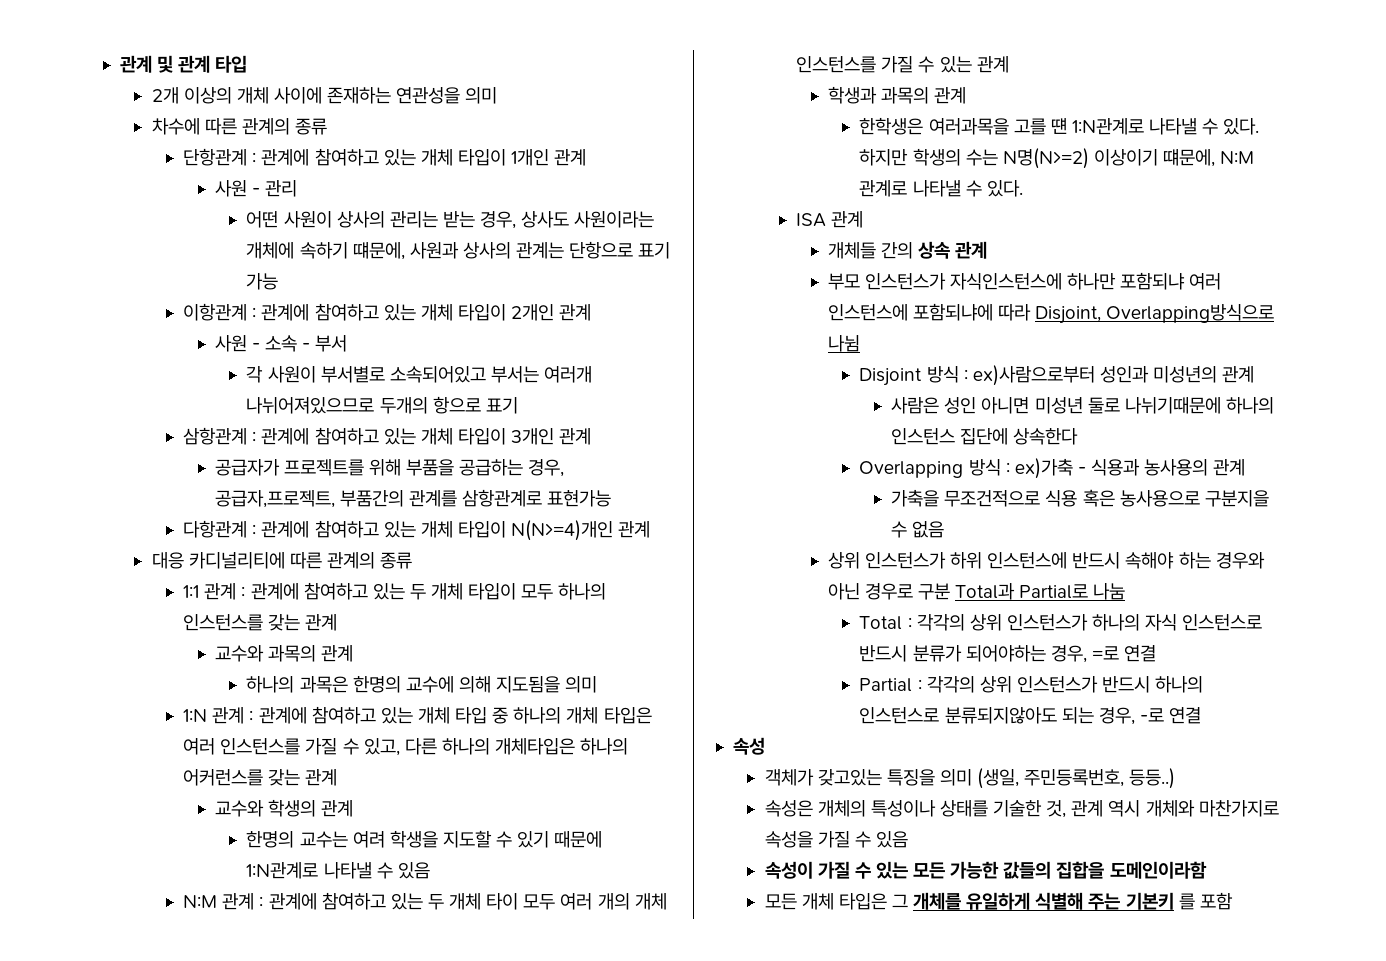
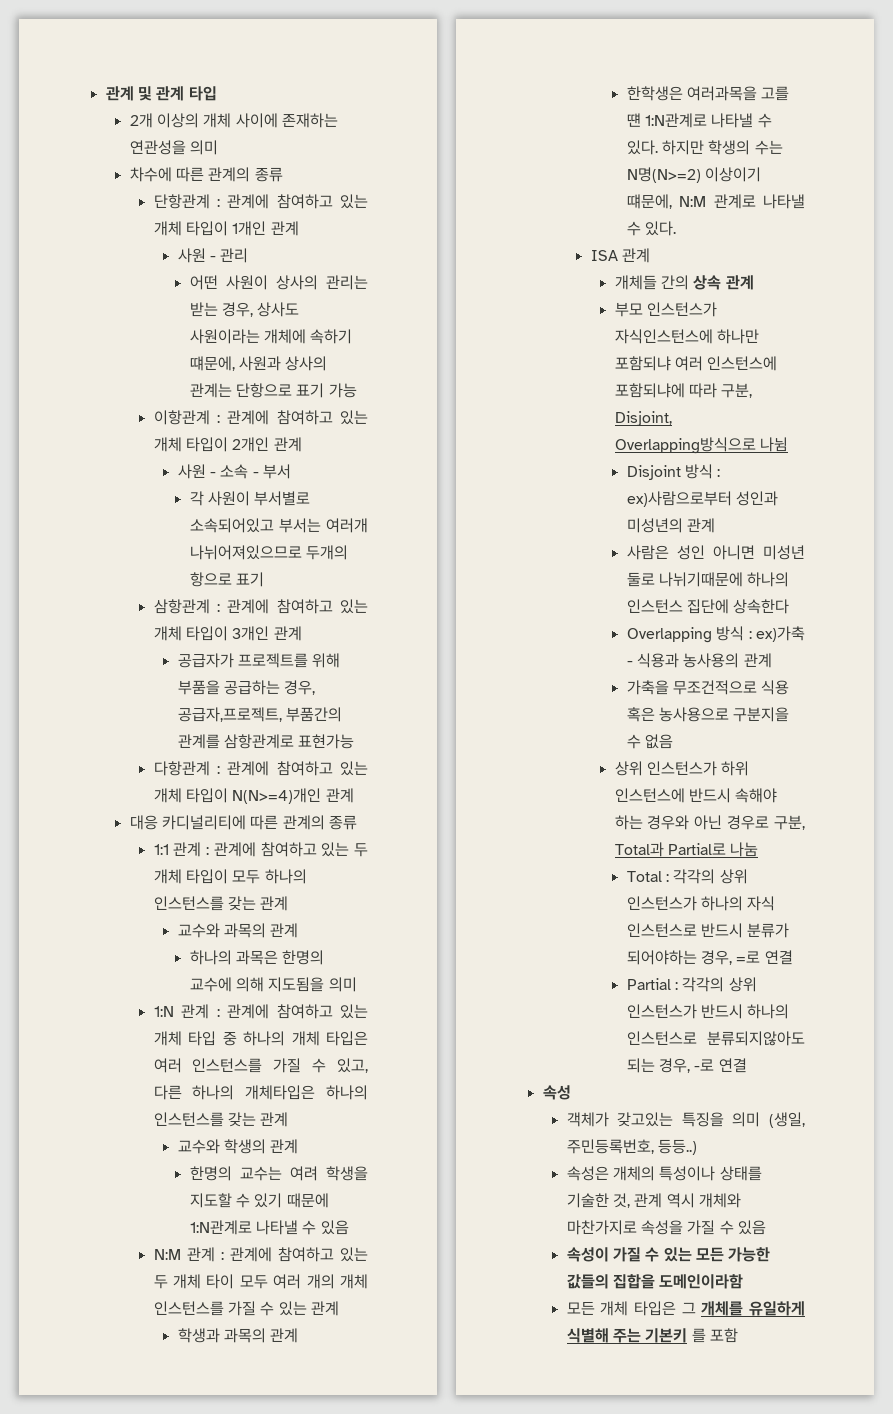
[183,769,264,786] 어커런스를 -> [153,1112,224,1127] 인스턴스를
(1032, 312) none -> [721,383,753,398] 구분,
[918,583,951,600] 구분 -> [774,815,805,830] 구분,

